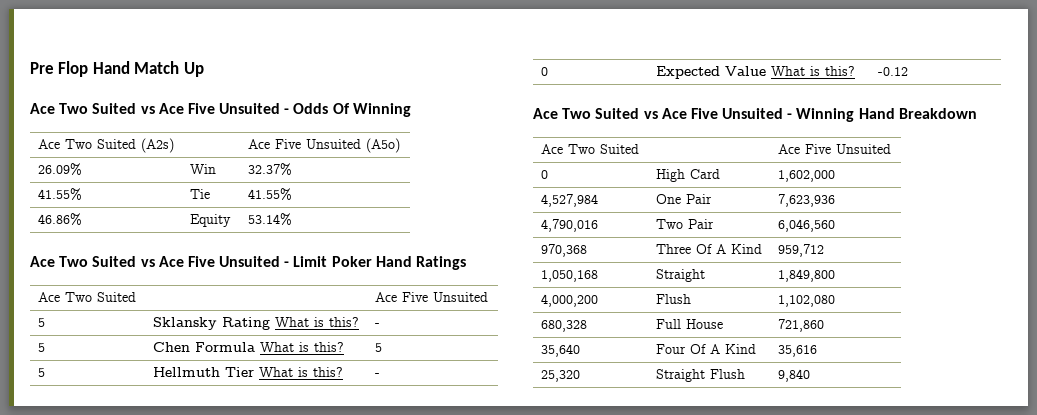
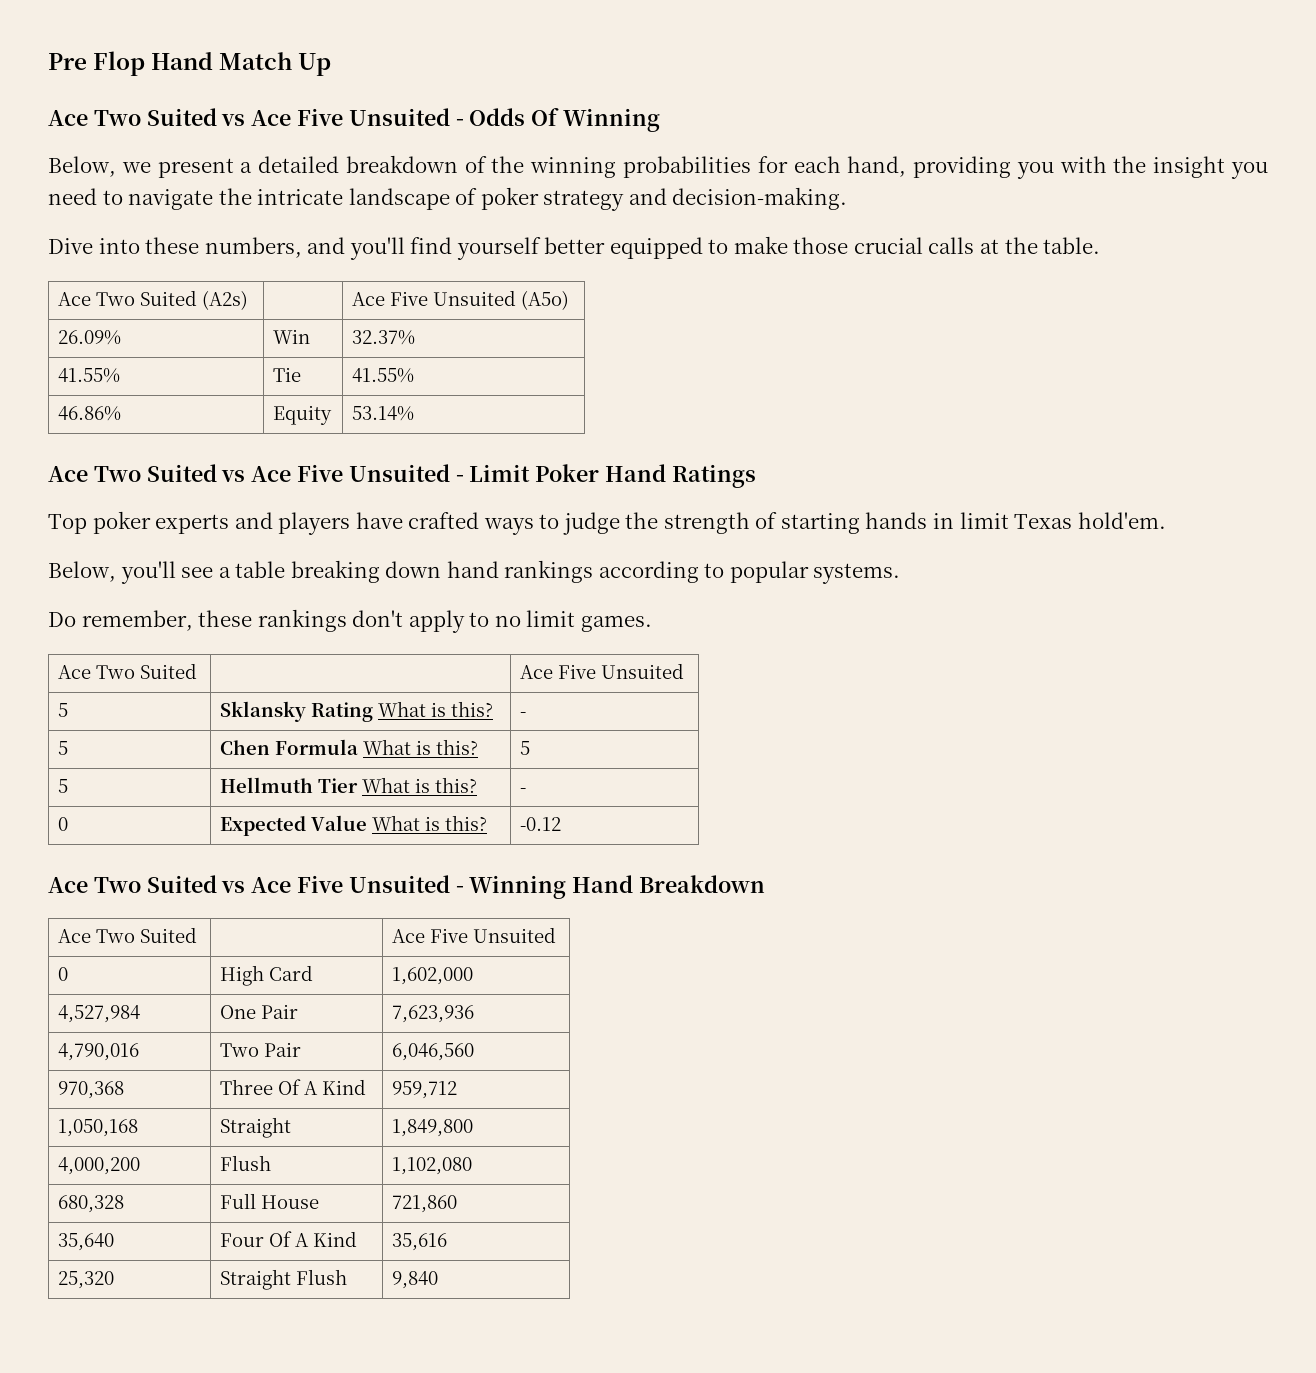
(411, 110) none -> [48,155,1269,179] [48,187,848,211] [48,236,1101,260] // Below, we present a detailed breakdown of the winning probabilities for each hand, providing you with the insight you need to navigate the intricate landscape of poker strategy and decision-making. // Dive into these numbers, and you'll find yourself better equipped to make those crucial calls at the table.
(467, 263) none -> [48,511,1166,535] [48,560,901,584] [48,609,652,633] // Top poker experts and players have crafted ways to judge the strength of starting hands in limit Texas hold'em. // Below, you'll see a table breaking down hand rankings according to popular systems. // Do remember, these rankings don't apply to no limit games.

